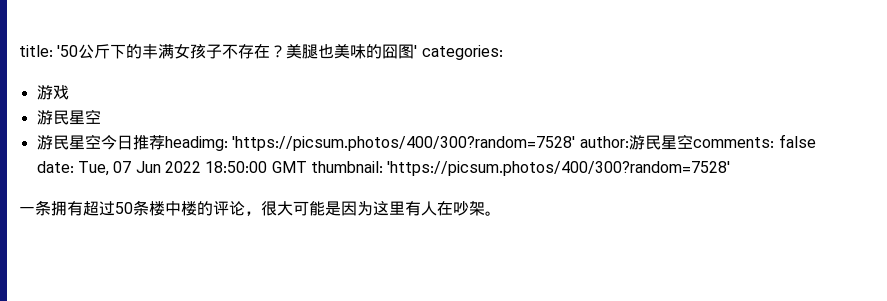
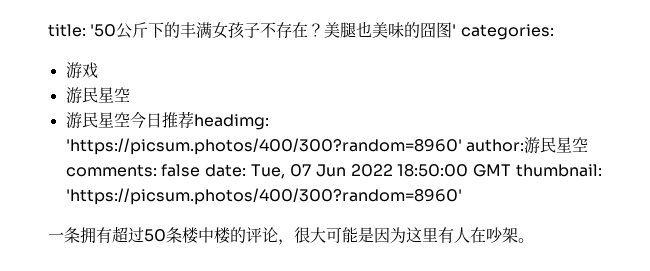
[232,136,576,151] 'https://picsum.photos/400/300?random=7528' -> [65,138,462,155] 'https://picsum.photos/400/300?random=8960'
[387,161,731,176] 'https://picsum.photos/400/300?random=7528' -> [65,188,462,205] 'https://picsum.photos/400/300?random=8960'

